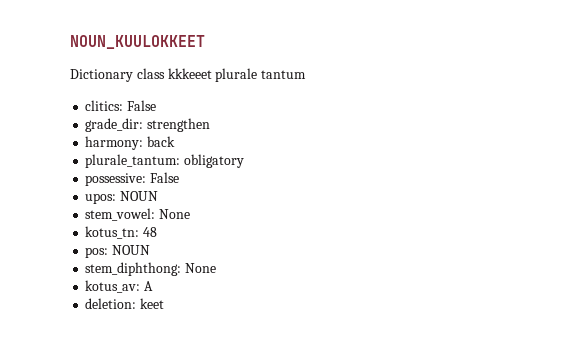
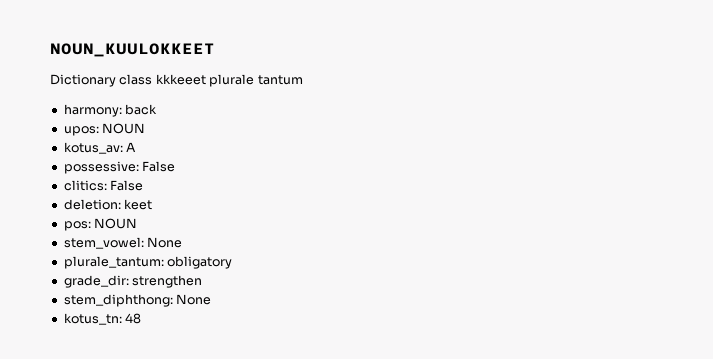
[85,100,157,111] [85,118,211,132] [85,136,176,150] [85,154,245,168] [85,172,180,186] [85,191,159,204] [85,208,191,221] [85,226,158,239] [85,245,151,258] [85,262,217,276] [85,280,154,293] [85,298,165,309] clitics: False // grade_dir: strengthen // harmony: back // plurale_tantum: obligatory // possessive: False // upos: NOUN // stem_vowel: None // kotus_tn: 48 // pos: NOUN // stem_diphthong: None // kotus_av: A // deletion: keet -> [63,104,158,117] [63,123,146,136] [63,142,137,154] [63,161,176,174] [63,180,144,191] [63,199,153,210] [63,218,138,231] [63,237,183,249] [63,256,233,269] [63,275,203,288] [63,294,212,307] [63,313,142,325] harmony: back // upos: NOUN // kotus_av: A // possessive: False // clitics: False // deletion: keet // pos: NOUN // stem_vowel: None // plurale_tantum: obligatory // grade_dir: strengthen // stem_diphthong: None // kotus_tn: 48

